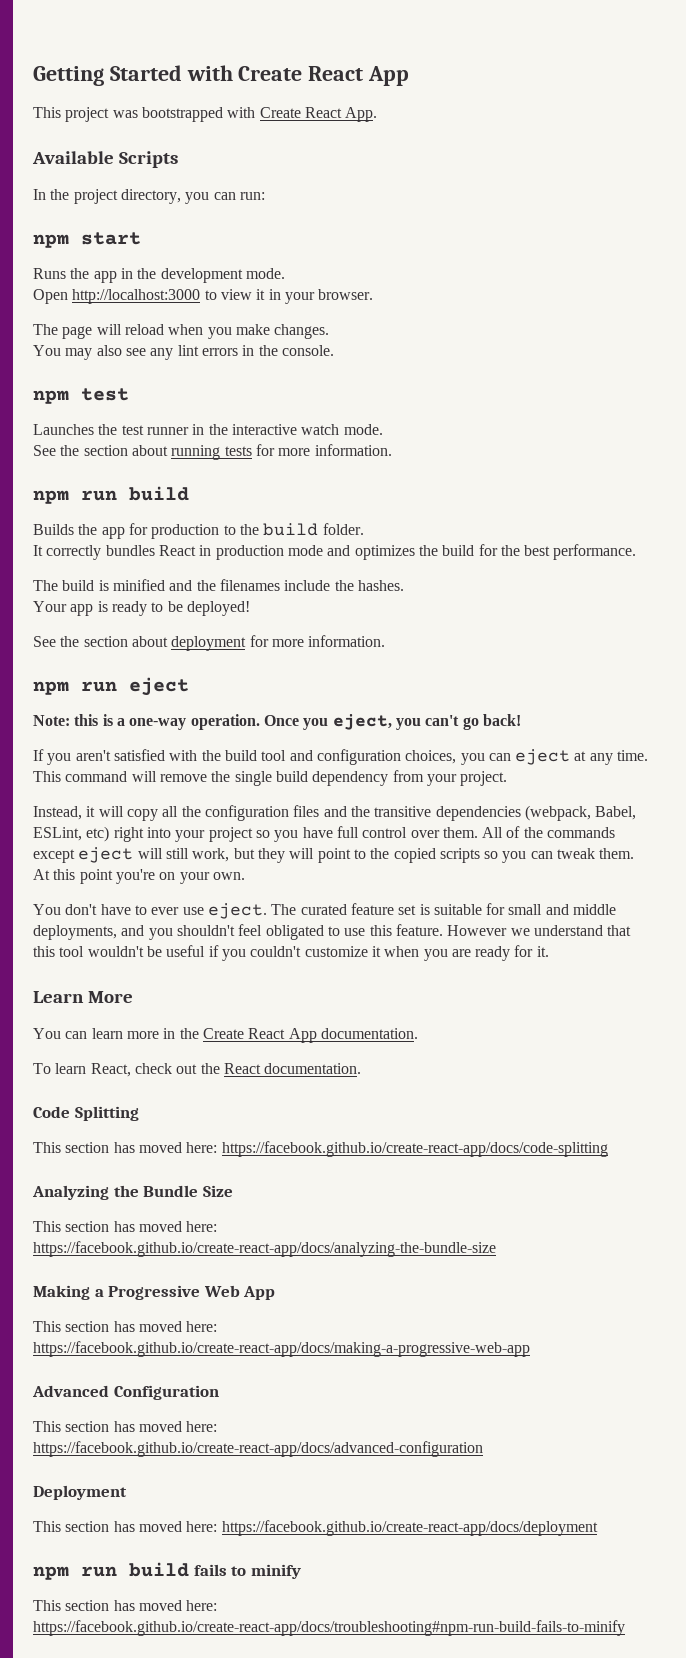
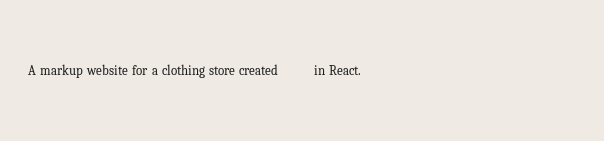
[33,65,410,86] [33,107,378,122] [32,151,179,168] [33,189,265,204] [33,232,141,248] [33,268,285,283] [33,289,374,304] [33,324,330,339] [33,345,334,360] [33,388,129,404] [33,424,383,435] [33,444,392,460] [33,486,189,504] [33,523,364,539] [33,544,637,560] [33,579,404,591] [33,601,250,616] [33,635,386,651] [33,677,189,696] [33,714,521,730] [33,749,649,765] [33,770,508,786] [33,805,637,821] [33,826,616,842] [33,847,635,863] [33,869,245,884] [33,903,617,919] [33,924,632,940] [33,945,549,961] [33,991,134,1003] [33,1028,418,1043] [33,1063,362,1077] [33,1106,139,1121] [33,1141,608,1157] [32,1185,233,1200] [33,1221,218,1232] [33,1241,496,1257] [33,1285,276,1300] [33,1321,218,1332] [33,1341,530,1357] [32,1385,219,1400] [33,1421,218,1432] [33,1441,483,1457] [33,1485,127,1500] [33,1520,598,1536] [33,1562,301,1580] [33,1600,218,1611] [33,1620,625,1636] Getting Started with Create React App // This project was bootstrapped with Create React App. // Available Scripts // In the project directory, you can run: // npm start // Runs the app in the development mode. // Open http://localhost:3000 to view it in your browser. // The page will reload when you make changes. // You may also see any lint errors in the console. // npm test // Launches the test runner in the interactive watch mode. // See the section about running tests for more information. // npm run build // Builds the app for production to the build folder. // It correctly bundles React in production mode and optimizes the build for the best performance. // The build is minified and the filenames include the hashes. // Your app is ready to be deployed! // See the section about deployment for more information. // npm run eject // Note: this is a one-way operation. Once you eject, you can't go back! // If you aren't satisfied with the build tool and configuration choices, you can eject at any time. This command will remove the single build dependency from your project. // Instead, it will copy all the configuration files and the transitive dependencies (webpack, Babel, ESLint, etc) right into your project so you have full control over them. All of the commands except eject will still work, but they will point to the copied scripts so you can tweak them. At this point you're on your own. // You don't have to ever use eject. The curated feature set is suitable for small and middle deployments, and you shouldn't feel obligated to use this feature. However we understand that this tool wouldn't be useful if you couldn't customize it when you are ready for it. // Learn More // You can learn more in the Create React App documentation. // To learn React, check out the React documentation. // Code Splitting // This section has moved here: https://facebook.github.io/create-react-app/docs/code-splitting // Analyzing the Bundle Size // This section has moved here: https://facebook.github.io/create-react-app/docs/analyzing-the-bundle-size // Making a Progressive Web App // This section has moved here: https://facebook.github.io/create-react-app/docs/making-a-progressive-web-app // Advanced Configuration // This section has moved here: https://facebook.github.io/create-react-app/docs/advanced-configuration // Deployment // This section has moved here: https://facebook.github.io/create-react-app/docs/deployment // npm run build fails to minify // This section has moved here: https://facebook.github.io/create-react-app/docs/troubleshooting#npm-run-build-fails-to-minify -> [28,64,361,78] A markup website for a clothing store created in React.

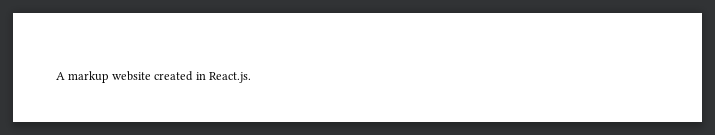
[132,64,235,78] for a clothing store -> (151, 76) none
[328,65,361,75] React. -> [208,72,251,83] React.js.

